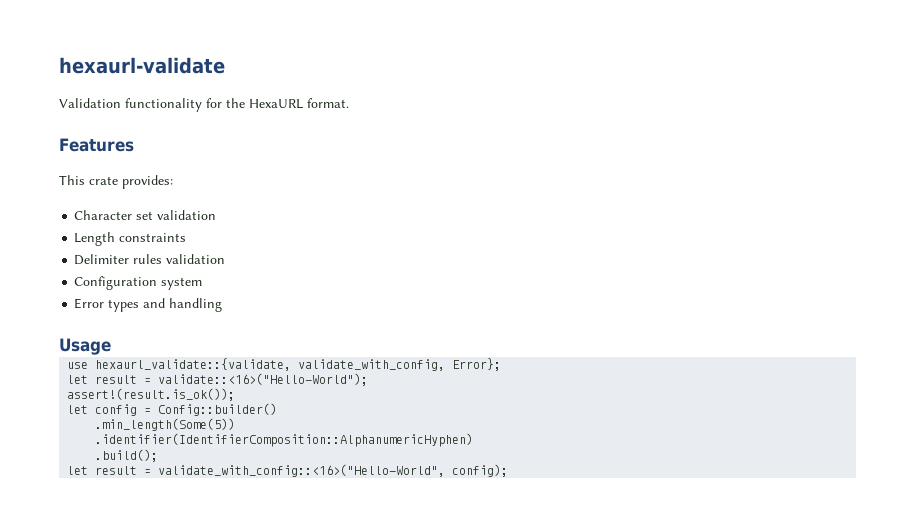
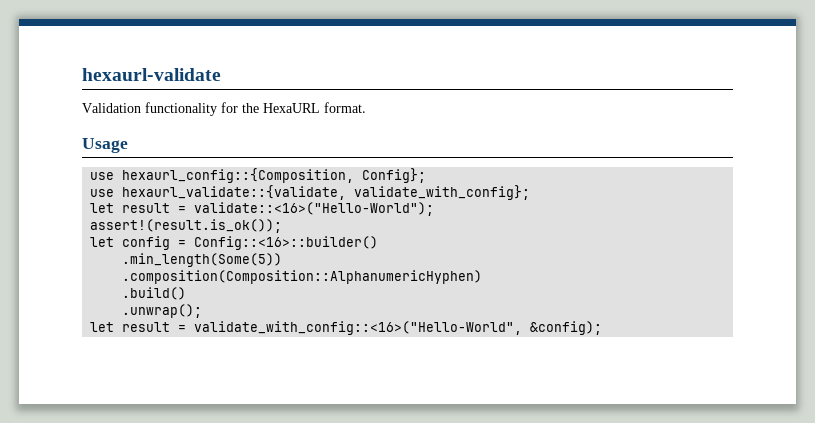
[59,138,134,152] [59,175,173,189] [74,210,217,220] [74,232,187,246] [74,254,226,265] [74,276,203,290] [74,298,223,312] [59,338,111,355] Features // This crate provides: // Character set validation // Length constraints // Delimiter rules validation // Configuration system // Error types and handling // Usage -> [82,138,128,153] [90,168,427,183] Usage // use hexaurl_config::{Composition, Config};
[298,358,502,371] validate_with_config, Error}; -> [354,185,531,200] validate_with_config};
[158,403,278,416] Config::builder() -> [194,236,379,250] Config::<16>::builder()
[95,433,474,447] [95,449,159,462] .identifier(IdentifierComposition::AlphanumericHyphen) // .build(); -> [122,270,483,284] [122,287,187,300] [122,304,203,318] .composition(Composition::AlphanumericHyphen) // .build() // .unwrap();
[452,464,509,477] config); -> [530,321,603,335] &config);

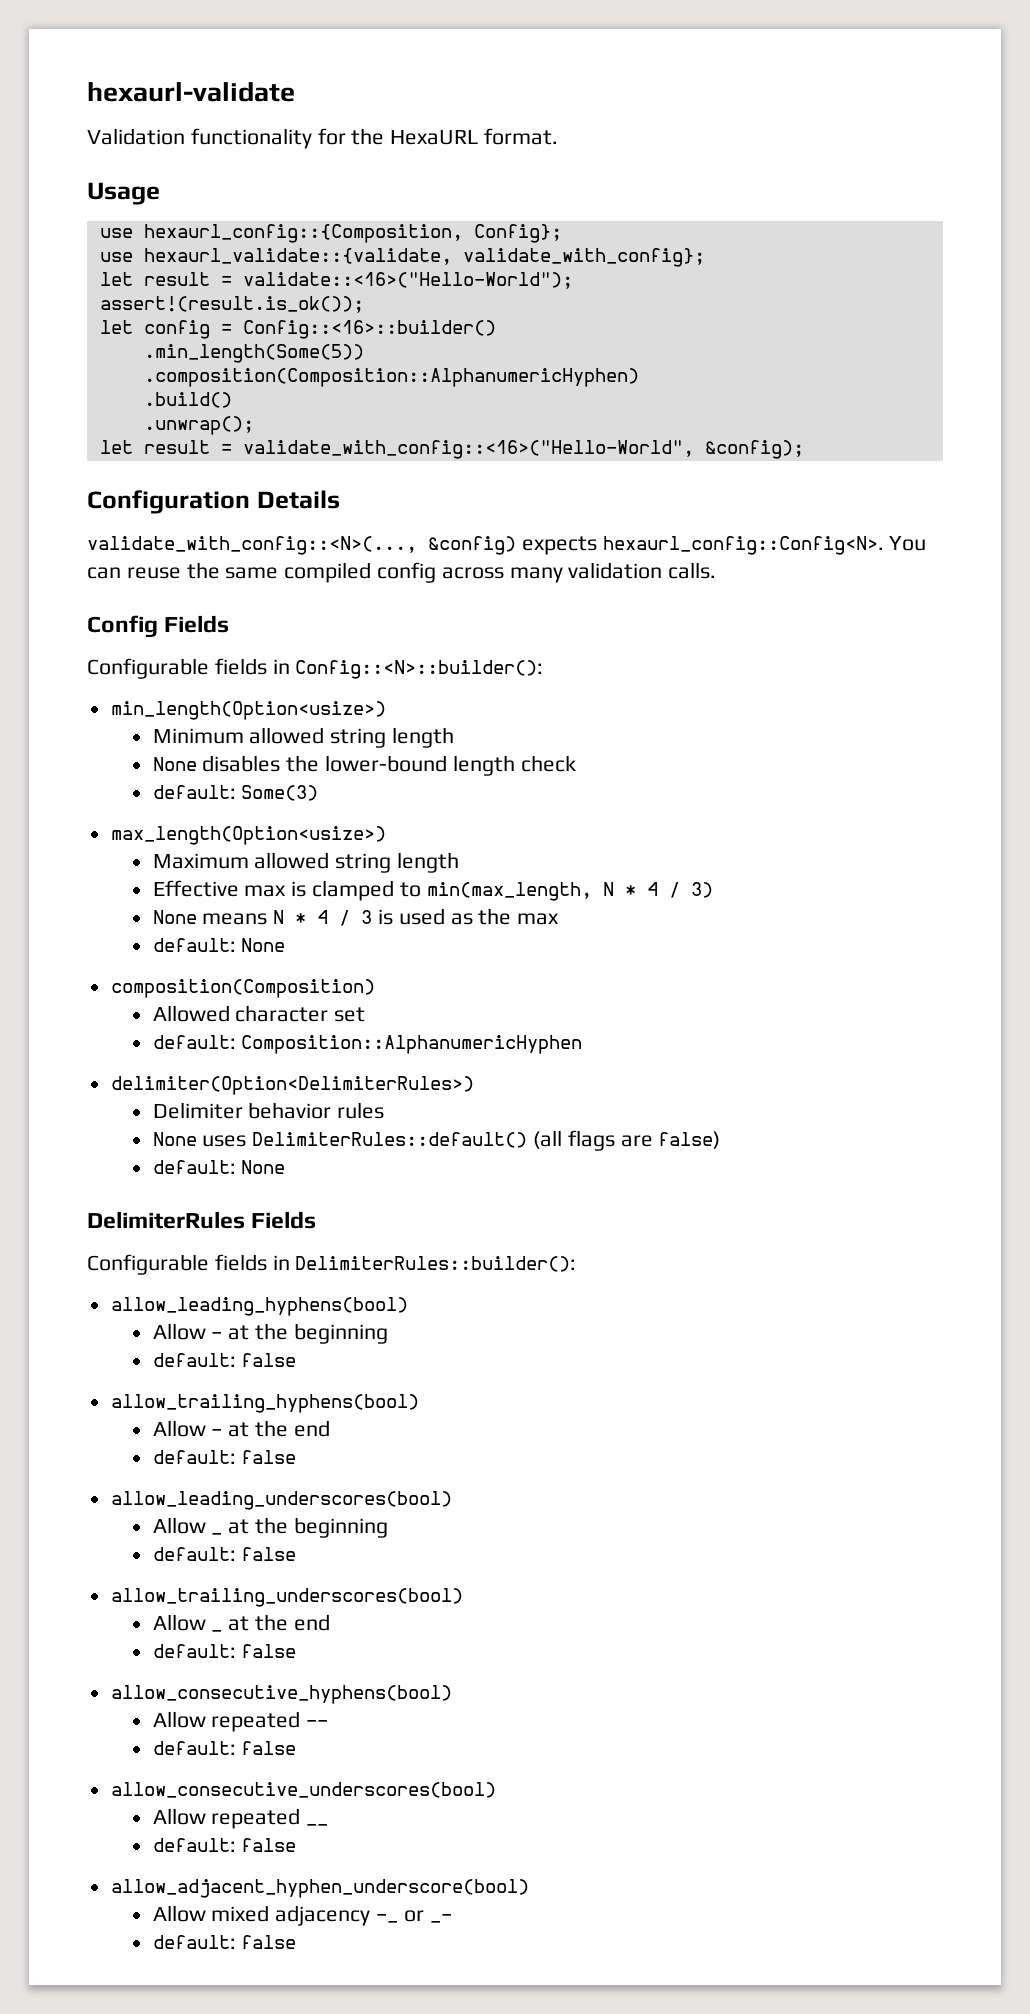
(603, 328) none -> [87,490,340,514] [87,536,927,555] [87,562,717,583] [87,615,230,638] [87,658,544,679] [110,701,386,720] [152,727,454,748] [152,755,576,776] [152,785,319,801] [110,826,386,845] [152,852,459,873] [152,880,713,901] [152,908,560,926] [152,938,286,952] [110,979,375,998] [152,1005,366,1022] [152,1035,583,1054] [110,1076,474,1095] [152,1102,385,1119] [152,1130,721,1151] [152,1160,286,1174] [87,1211,317,1229] [87,1254,577,1275] [110,1297,408,1316] [152,1323,388,1344] [152,1353,297,1367] [110,1394,419,1413] [152,1420,330,1437] [152,1450,297,1464] [110,1491,452,1510] [152,1517,388,1538] [152,1547,297,1561] [110,1588,463,1607] [152,1614,330,1632] [152,1644,297,1658] [110,1685,452,1704] [152,1711,329,1732] [152,1741,297,1755] [110,1782,496,1798] [152,1808,329,1829] [152,1838,297,1852] [110,1879,529,1898] [152,1905,452,1926] [152,1935,297,1949] // Configuration Details // validate_with_config::<N>(..., &config) expects hexaurl_config::Config<N>. You can reuse the same compiled config across many validation calls. // Config Fields // Configurable fields in Config::<N>::builder(): // min_length(Option<usize>) // Minimum allowed string length // None disables the lower-bound length check // default: Some(3) // max_length(Option<usize>) // Maximum allowed string length // Effective max is clamped to min(max_length, N * 4 / 3) // None means N * 4 / 3 is used as the max // default: None // composition(Composition) // Allowed character set // default: Composition::AlphanumericHyphen // delimiter(Option<DelimiterRules>) // Delimiter behavior rules // None uses DelimiterRules::default() (all flags are false) // default: None // DelimiterRules Fields // Configurable fields in DelimiterRules::builder(): // allow_leading_hyphens(bool) // Allow - at the beginning // default: false // allow_trailing_hyphens(bool) // Allow - at the end // default: false // allow_leading_underscores(bool) // Allow _ at the beginning // default: false // allow_trailing_underscores(bool) // Allow _ at the end // default: false // allow_consecutive_hyphens(bool) // Allow repeated -- // default: false // allow_consecutive_underscores(bool) // Allow repeated __ // default: false // allow_adjacent_hyphen_underscore(bool) // Allow mixed adjacency -_ or _- // default: false

